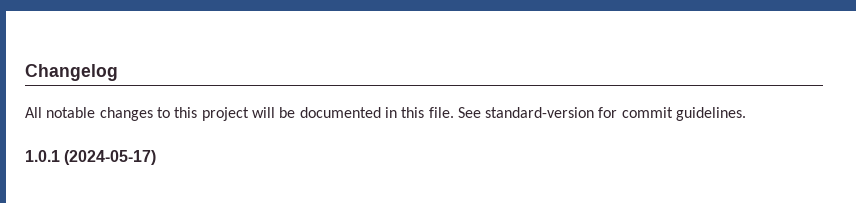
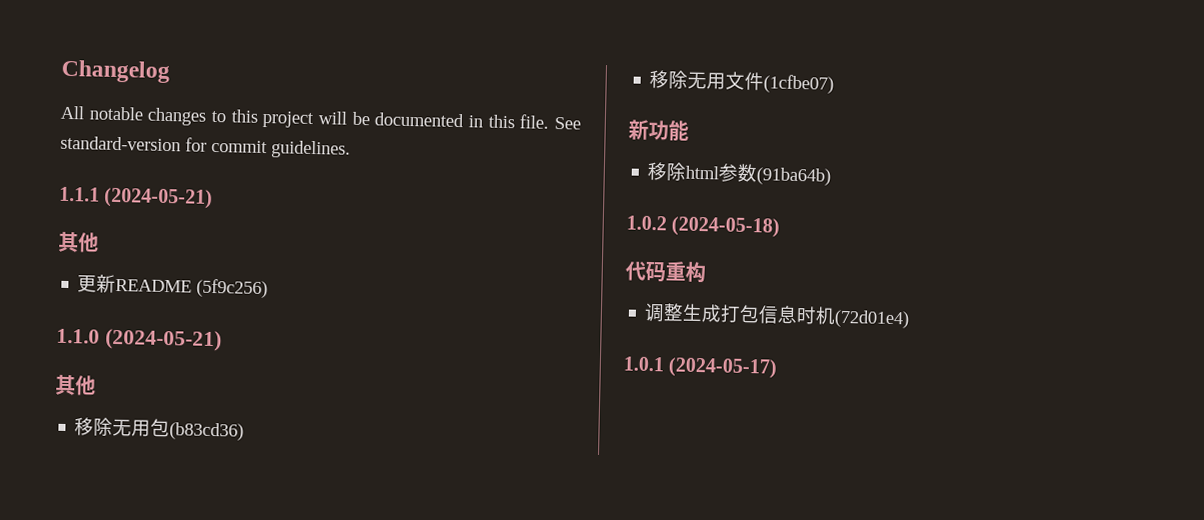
(747, 114) none -> [59,186,214,209] [58,231,99,253] [77,274,269,299] [56,328,222,352] [55,374,96,396] [74,417,245,441] [649,69,835,94] [628,119,689,141] [647,161,832,186] [626,215,781,238] [625,260,706,284] [644,302,911,329] // 1.1.1 (2024-05-21) // 其他 // 更新README (5f9c256) // 1.1.0 (2024-05-21) // 其他 // 移除无用包(b83cd36) // 移除无用文件(1cfbe07) // 新功能 // 移除html参数(91ba64b) // 1.0.2 (2024-05-18) // 代码重构 // 调整生成打包信息时机(72d01e4)

